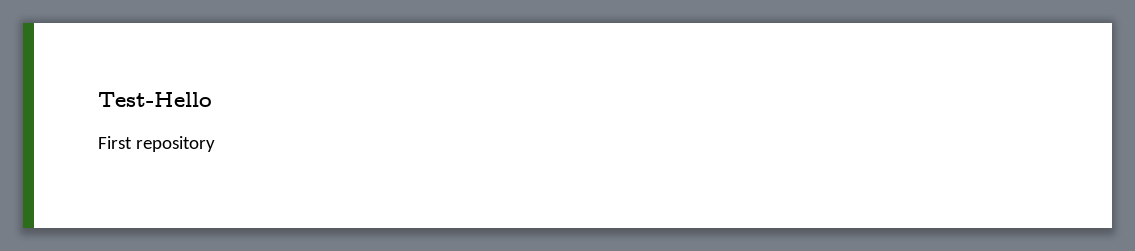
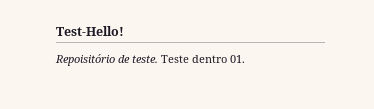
[98,92,212,107] [98,136,215,152] Test-Hello // First repository -> [56,26,124,36] [55,54,245,66] Test-Hello! // Repoisitório de teste. Teste dentro 01.

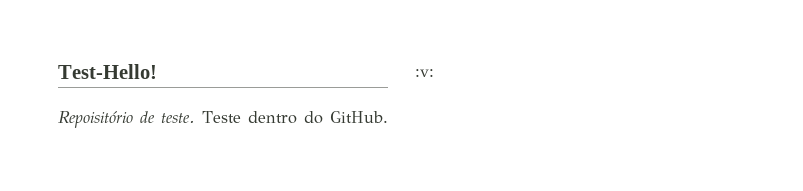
[230,55,245,63] 01. -> [303,111,388,124] [415,69,434,77] do GitHub. :v:

